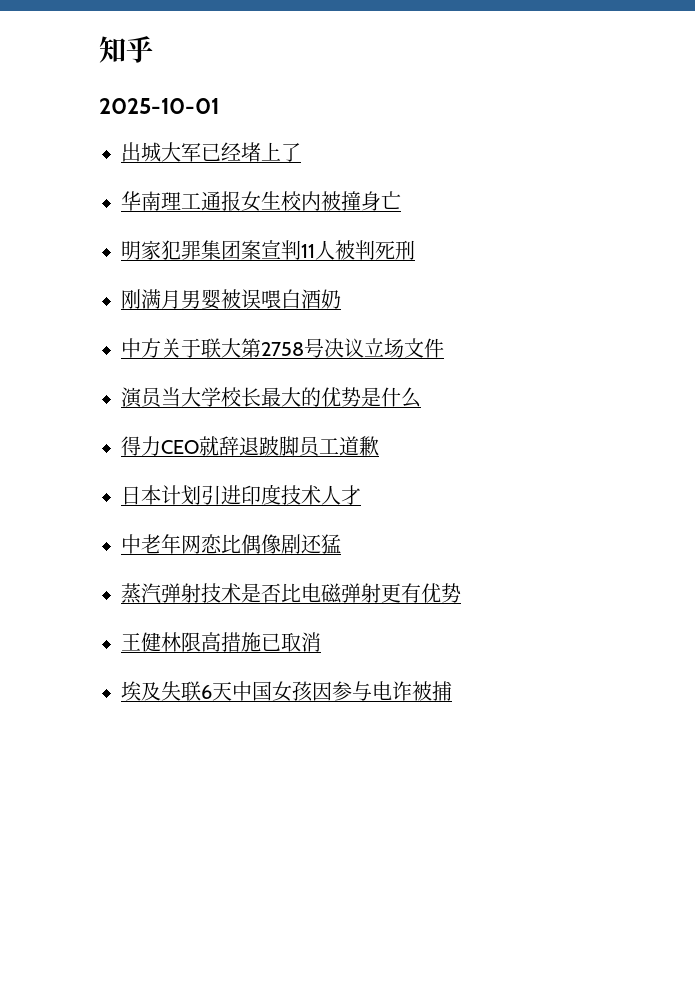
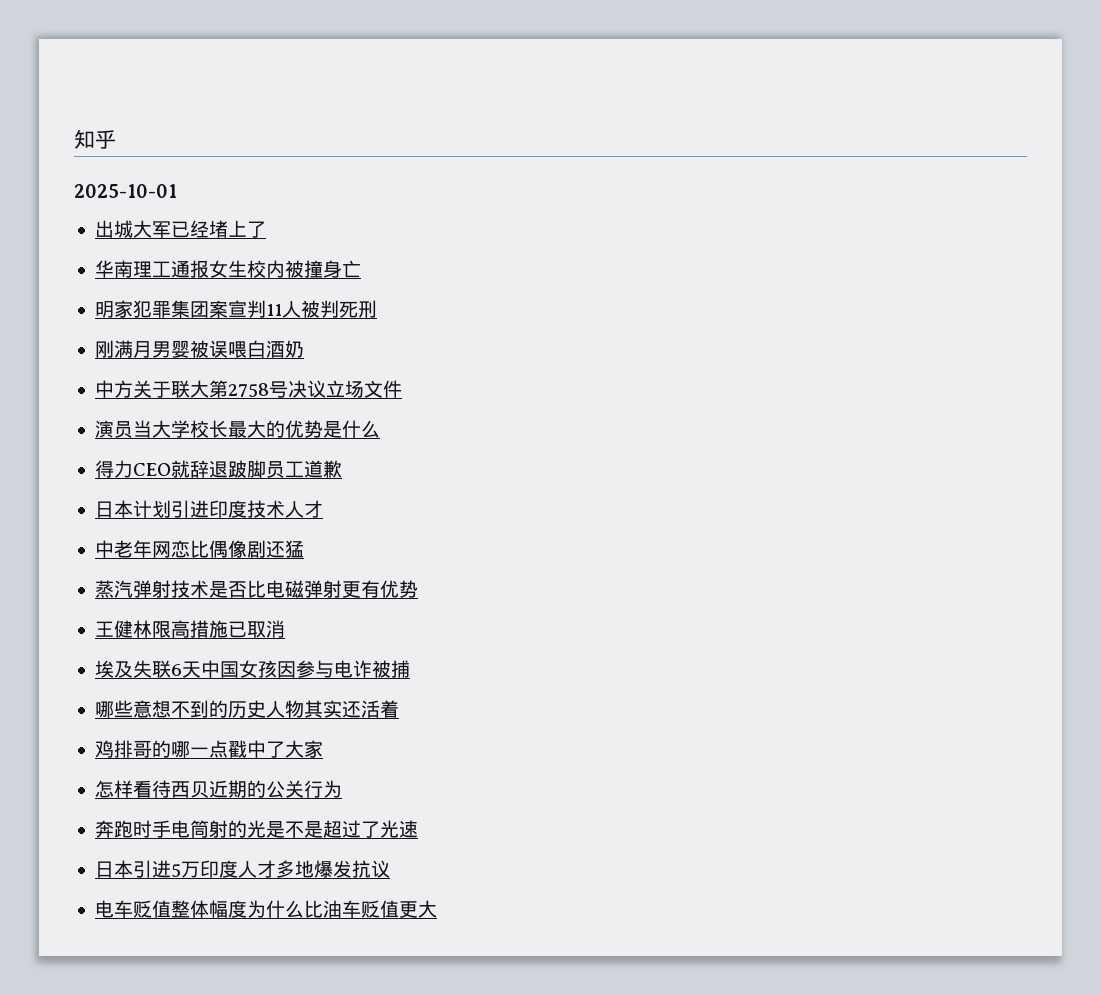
(452, 691) none -> [94,700,399,718] [94,740,323,758] [94,780,342,798] [94,820,418,838] [94,860,390,878] [94,900,437,918] // 哪些意想不到的历史人物其实还活着 // 鸡排哥的哪一点戳中了大家 // 怎样看待西贝近期的公关行为 // 奔跑时手电筒射的光是不是超过了光速 // 日本引进5万印度人才多地爆发抗议 // 电车贬值整体幅度为什么比油车贬值更大

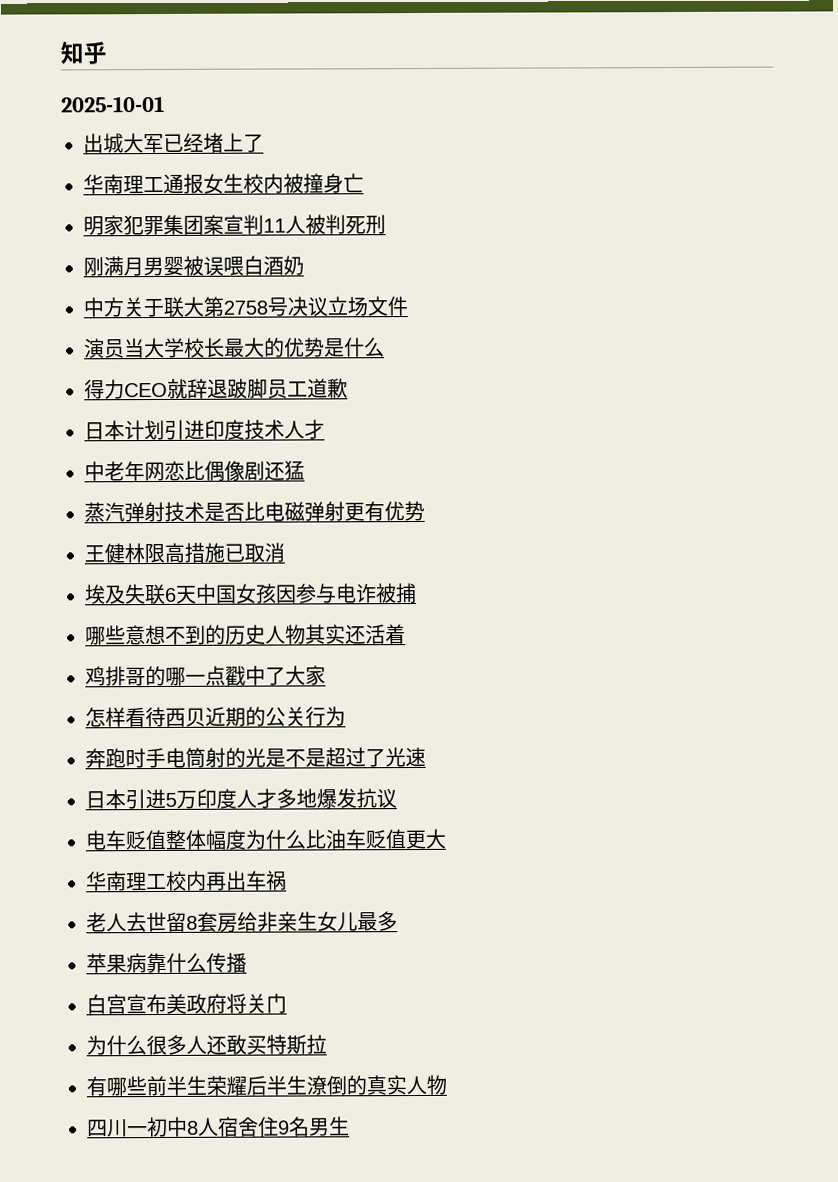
(437, 909) none -> [86,870,287,892] [86,911,398,933] [86,952,247,974] [86,993,287,1015] [86,1034,327,1056] [86,1074,447,1097] [87,1116,350,1138] // 华南理工校内再出车祸 // 老人去世留8套房给非亲生女儿最多 // 苹果病靠什么传播 // 白宫宣布美政府将关门 // 为什么很多人还敢买特斯拉 // 有哪些前半生荣耀后半生潦倒的真实人物 // 四川一初中8人宿舍住9名男生

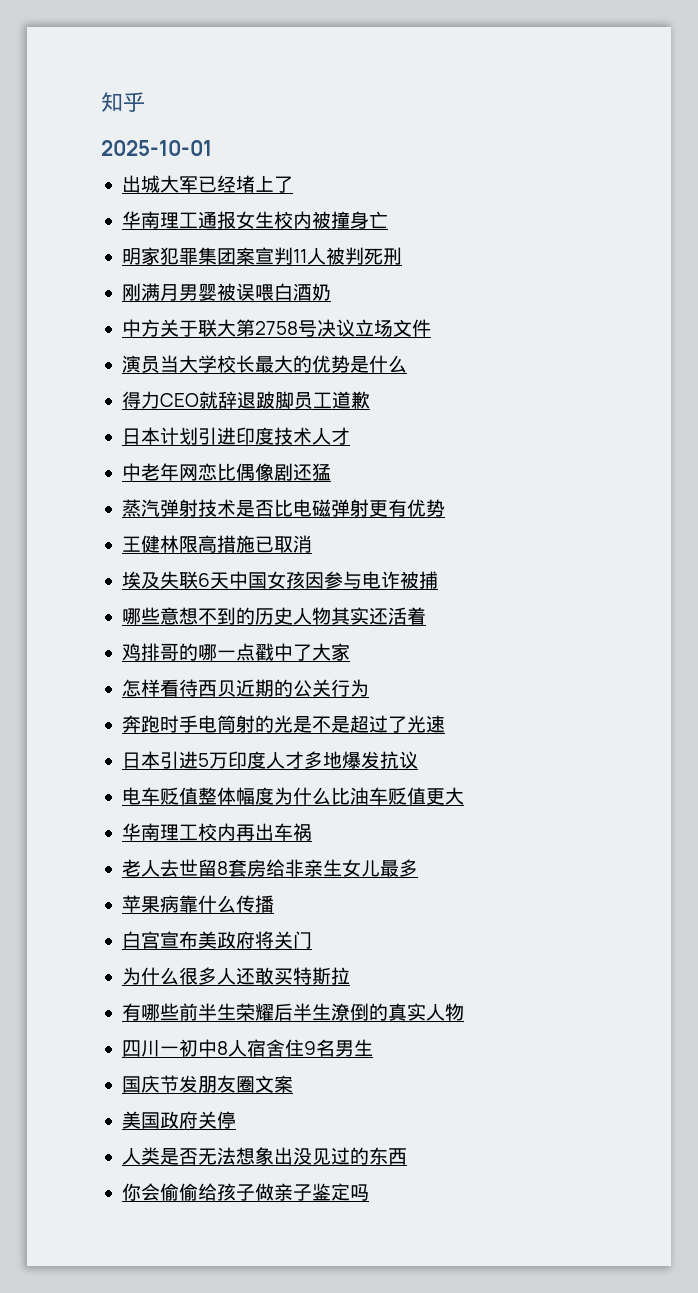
(350, 1126) none -> [121,1075,293,1093] [121,1111,236,1129] [121,1147,407,1165] [121,1183,369,1201] // 国庆节发朋友圈文案 // 美国政府关停 // 人类是否无法想象出没见过的东西 // 你会偷偷给孩子做亲子鉴定吗

